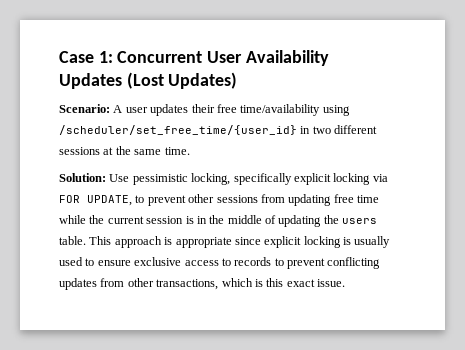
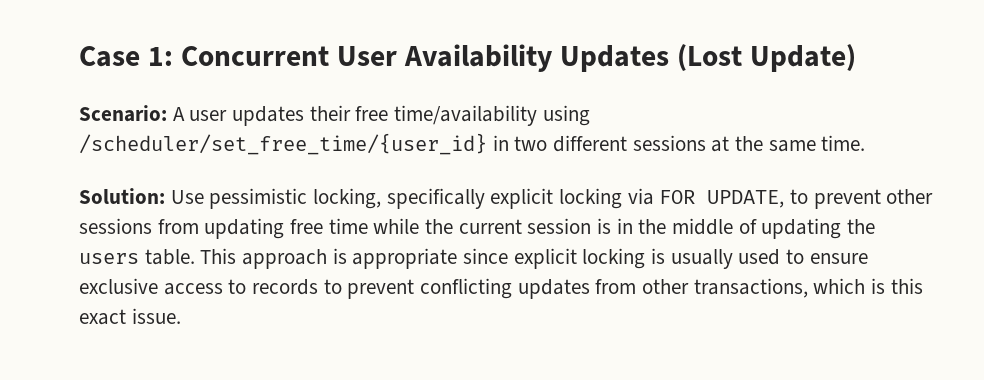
[168,72,238,89] Updates) -> [749,44,856,72] Update)

